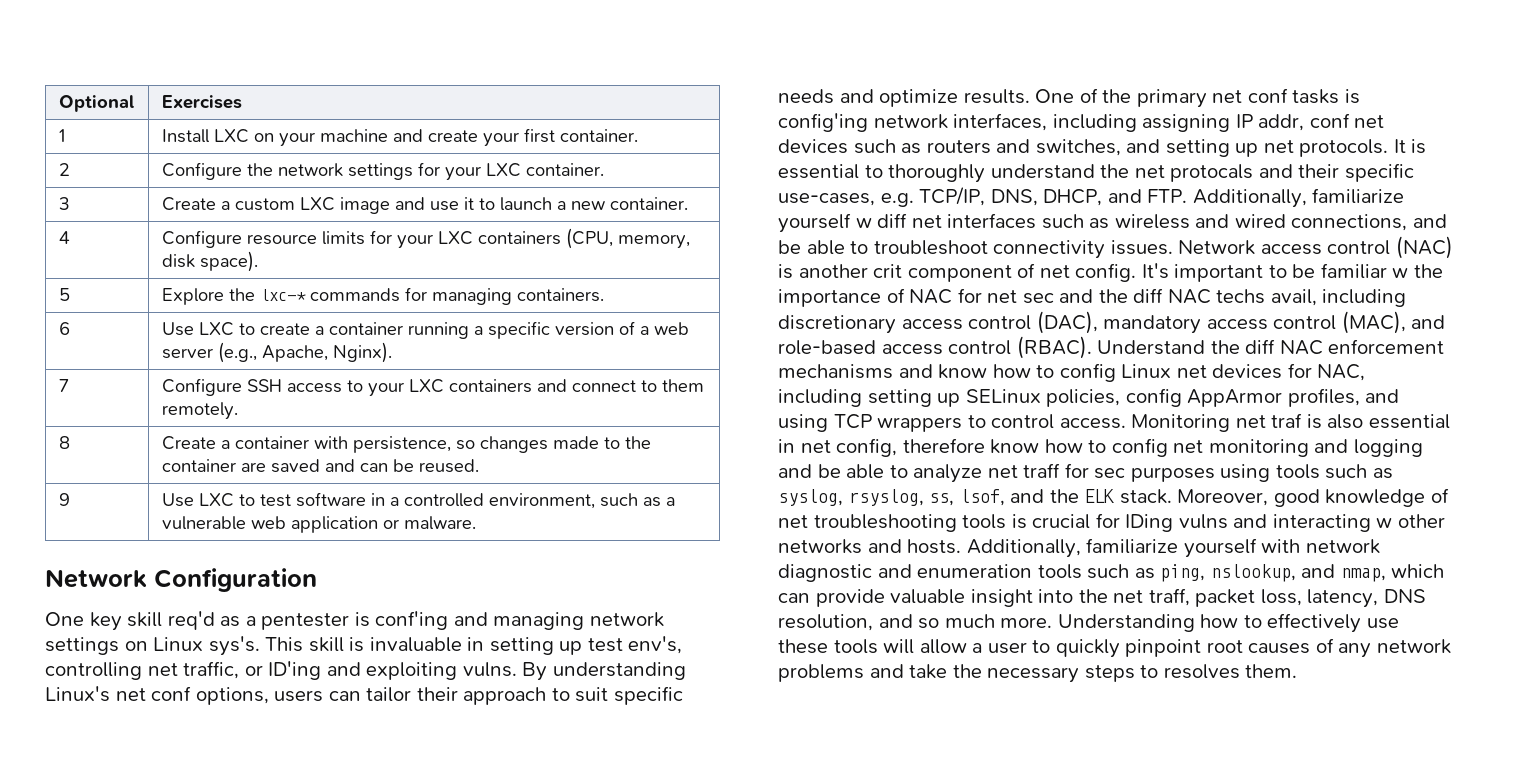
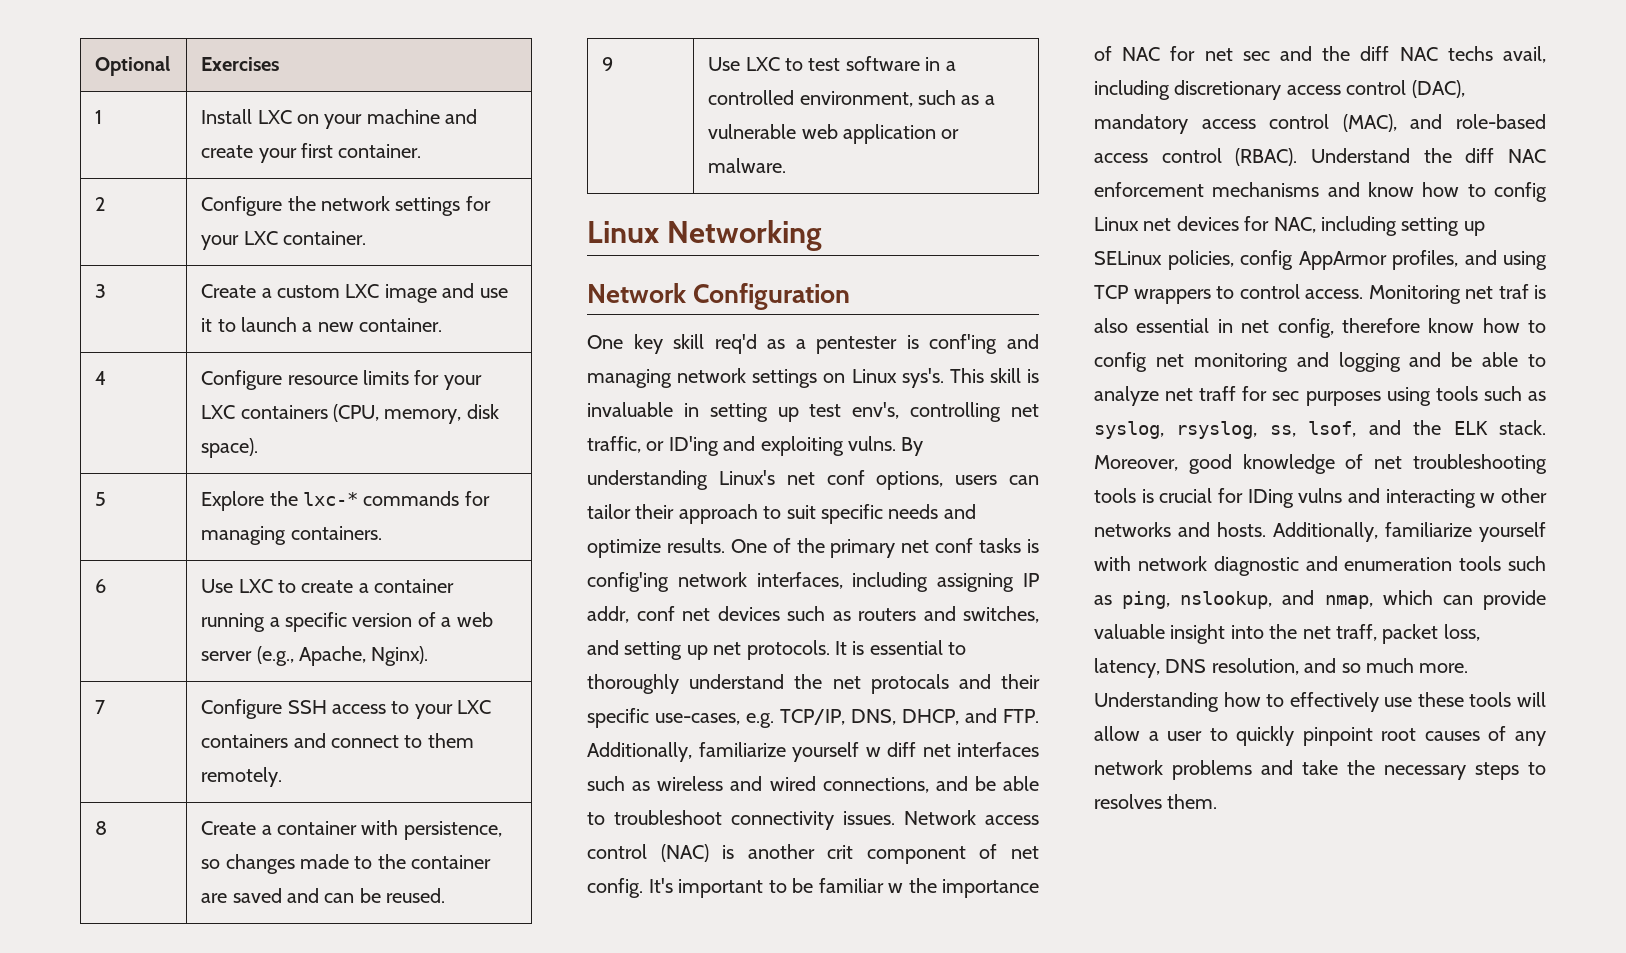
(476, 523) none -> [587,220,823,251] // Linux Networking

